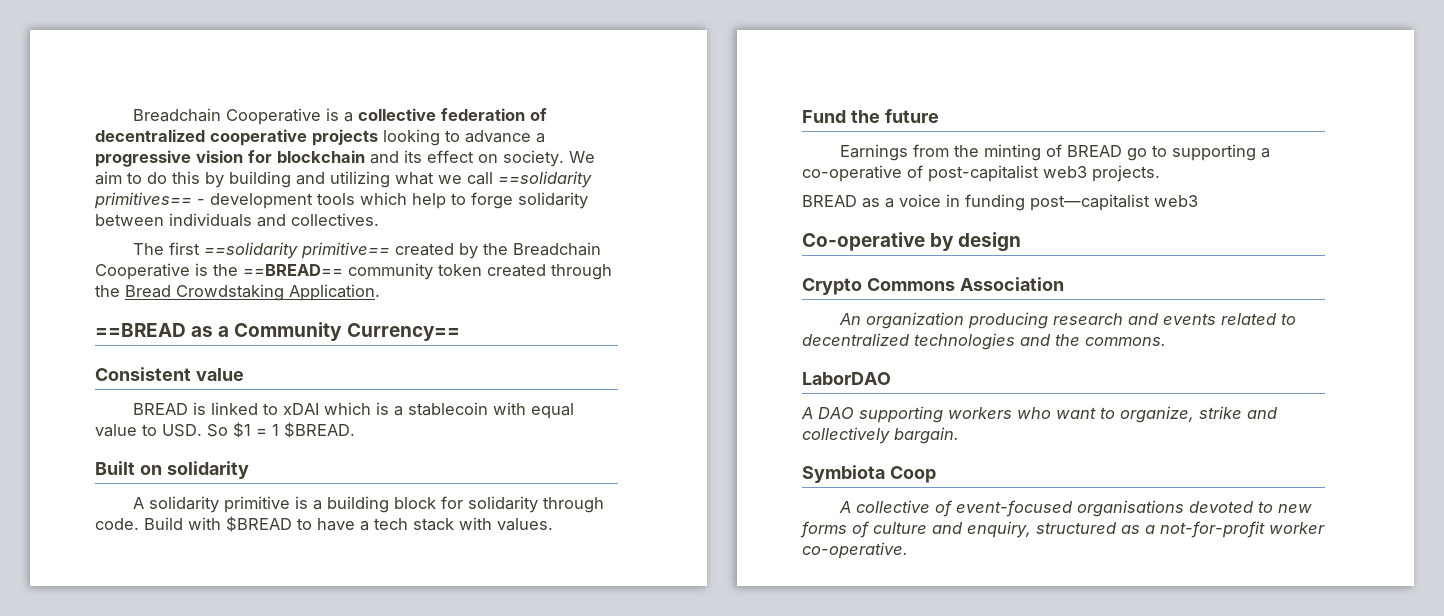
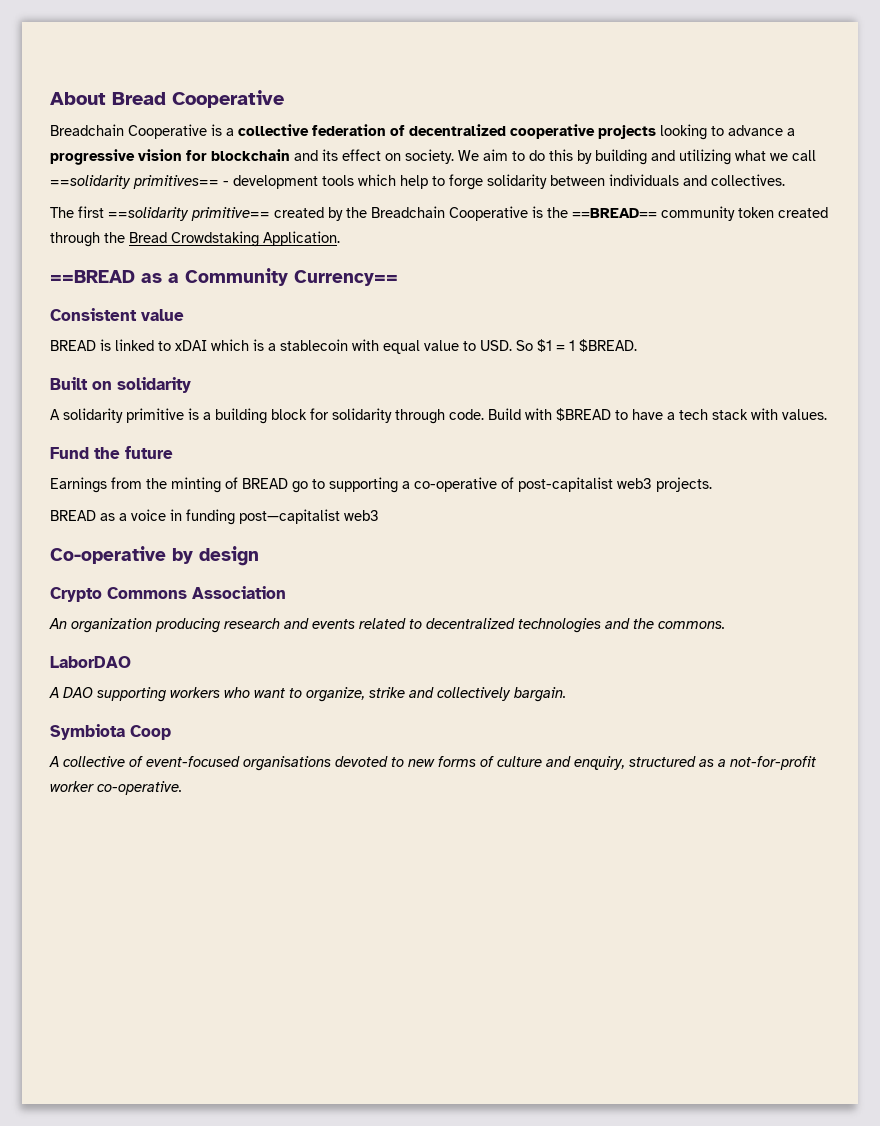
(133, 115) none -> [50,90,284,108] About Bread Cooperative //

